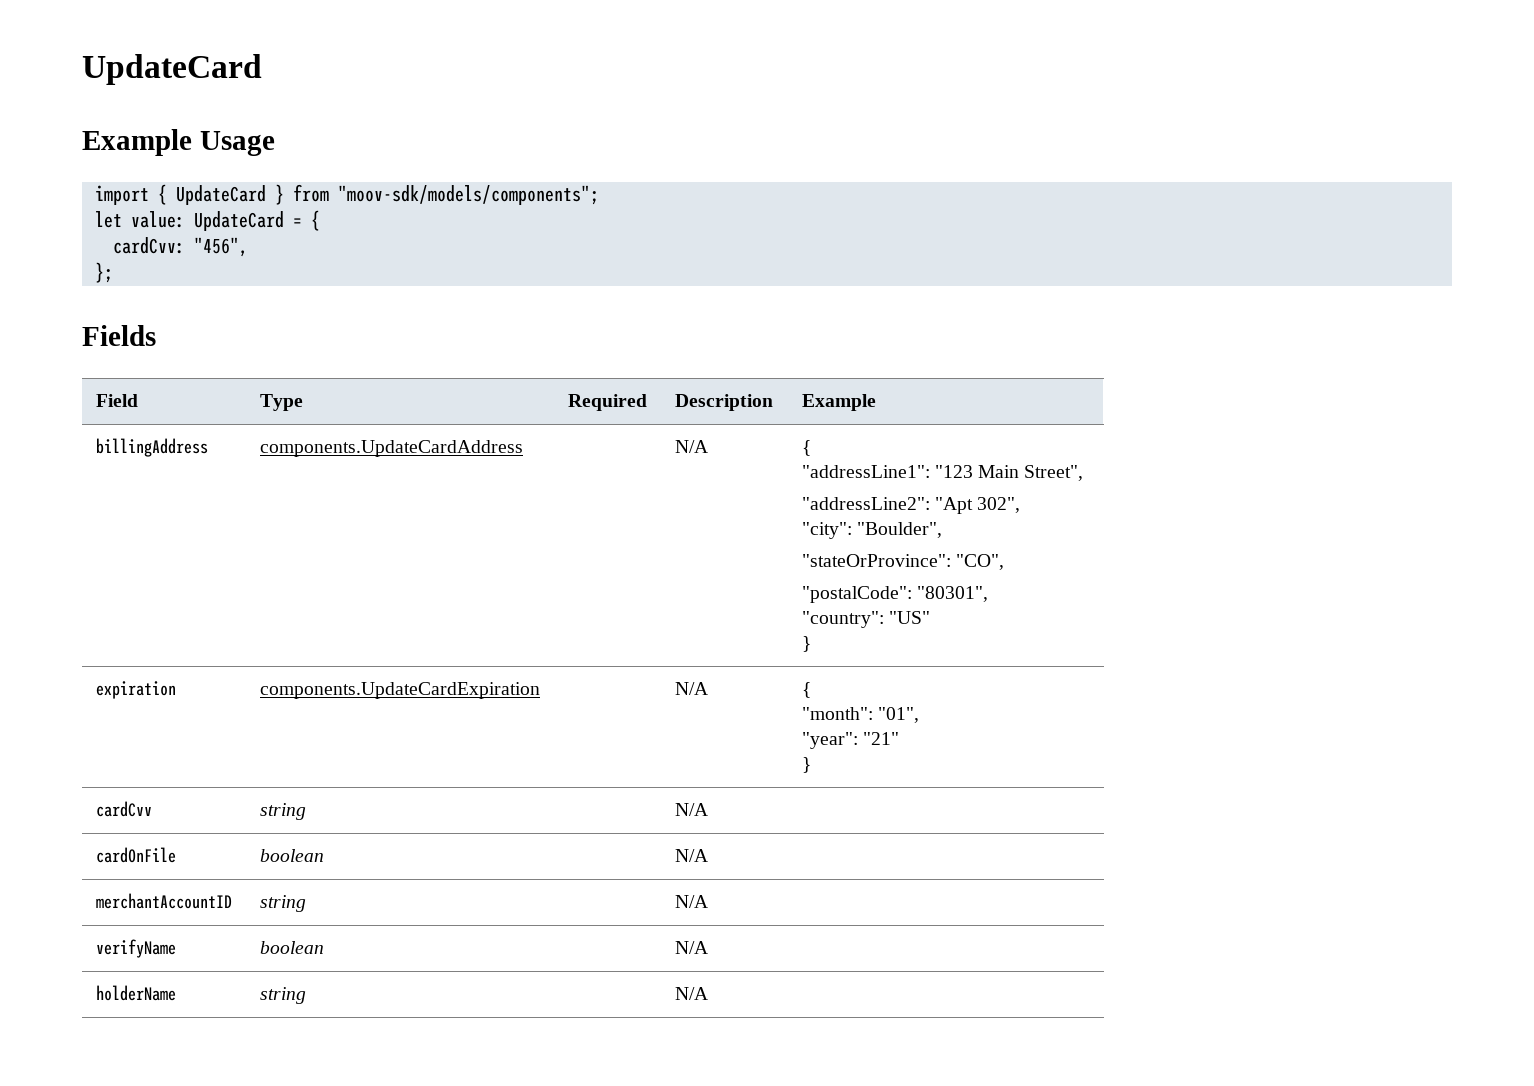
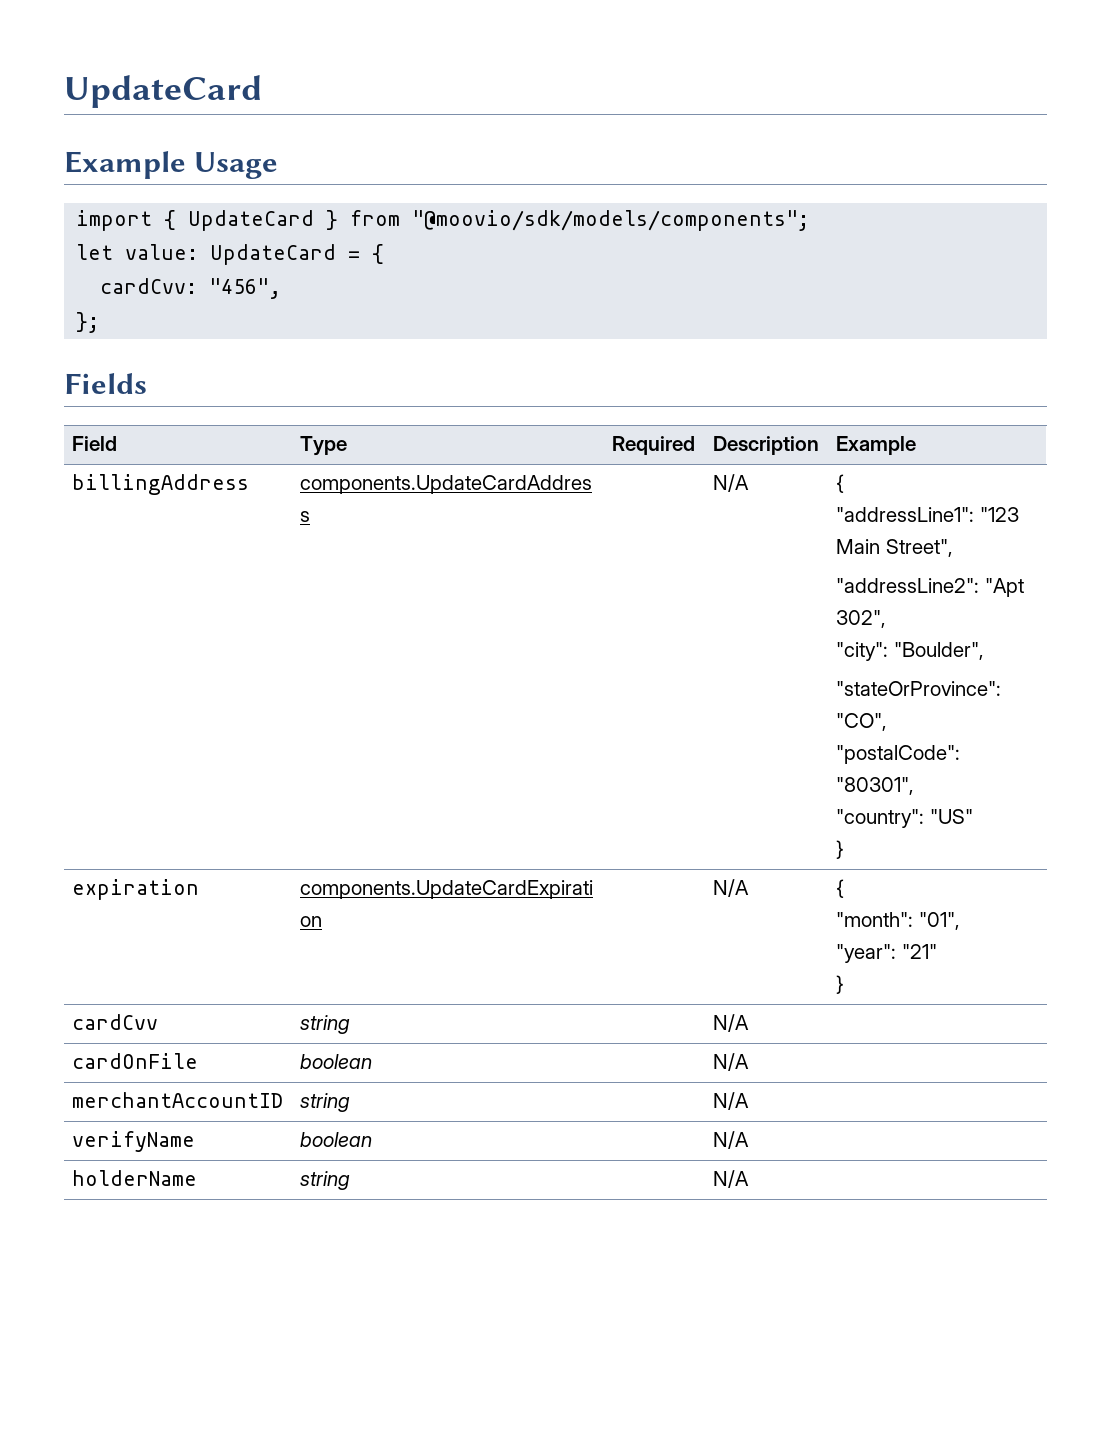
[337,185,599,205] "moov-sdk/models/components"; -> [412,210,810,231] "@moovio/sdk/models/components";

